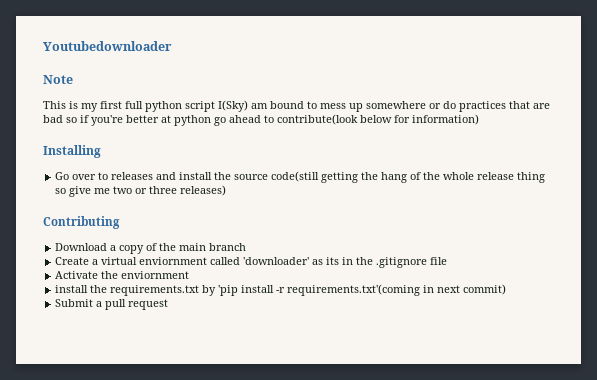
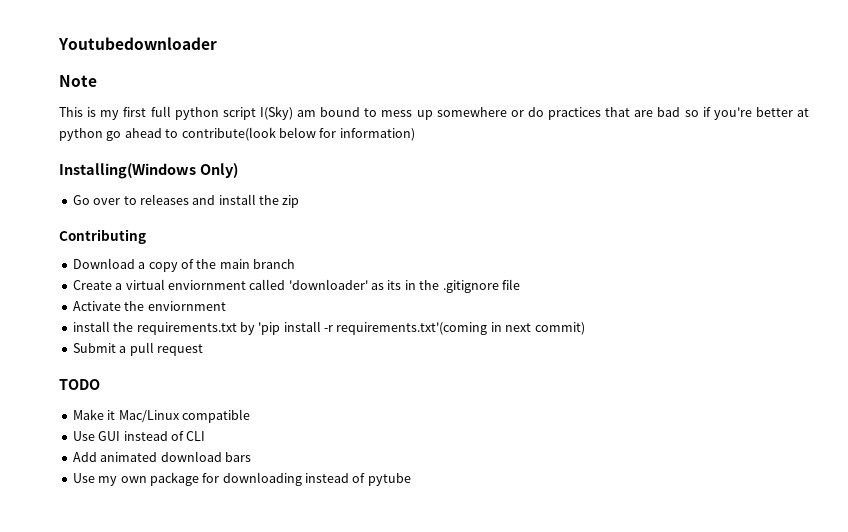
[43,145,101,158] Installing -> [59,163,238,179] Installing(Windows Only)
[234,171,546,183] [55,185,227,197] source code(still getting the hang of the whole release thing so give me two or three releases) -> [282,195,300,208] zip
(169, 304) none -> [59,379,100,390] [72,409,250,423] [72,431,206,441] [72,451,251,462] [72,472,411,486] // TODO // Make it Mac/Linux compatible // Use GUI instead of CLI // Add animated download bars // Use my own package for downloading instead of pytube

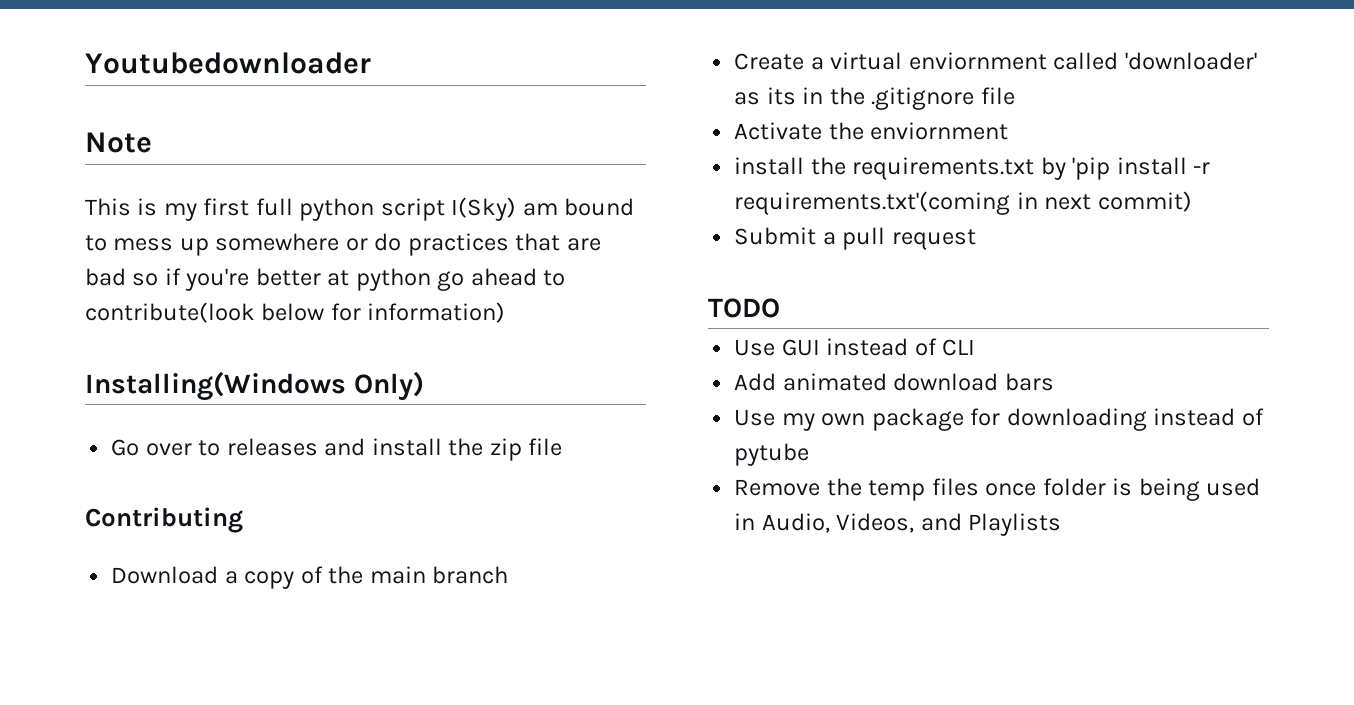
(300, 201) none -> [528,438,563,456] file
[72,409,250,423] // Make it Mac/Linux compatible -> (780, 308) none
(411, 479) none -> [734,478,1261,501] [734,513,1062,536] // Remove the temp files once folder is being used in Audio, Videos, and Playlists

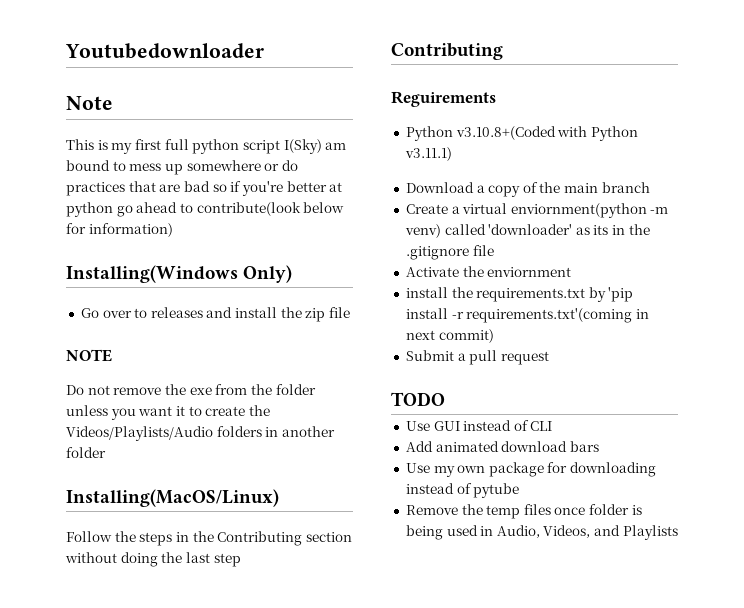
[85,507,243,533] Contributing -> [66,349,112,362] [66,384,316,395] [66,405,270,420] [66,426,335,441] [66,447,106,458] [66,489,279,507] [66,531,352,546] [65,552,241,567] [391,43,503,60] [391,91,496,107] [405,126,638,141] [404,147,452,161] NOTE // Do not remove the exe from the folder unless you want it to create the Videos/Playlists/Audio folders in another folder // Installing(MacOS/Linux) // Follow the steps in the Contributing section without doing the last step // Contributing // Reguirements // Python v3.10.8+(Coded with Python v3.11.1)
[908,52,1047,70] enviornment -> [510,203,669,218] [404,224,441,238] enviornment(python -m venv)

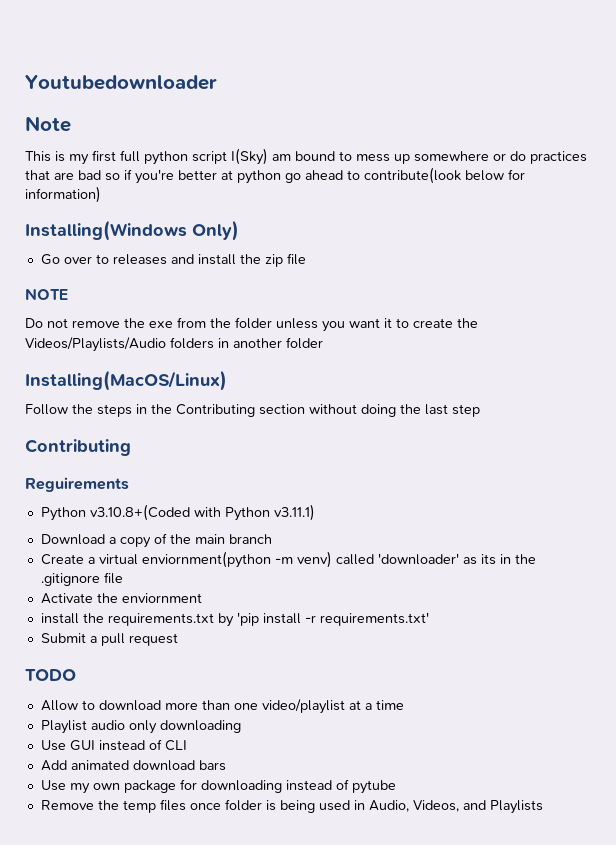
[466,308,649,323] [405,329,494,343] requirements.txt'(coming in next commit) -> [319,612,429,626] requirements.txt'
(445, 399) none -> [40,699,404,714] [40,720,241,734] // Allow to download more than one video/playlist at a time // Playlist audio only downloading

